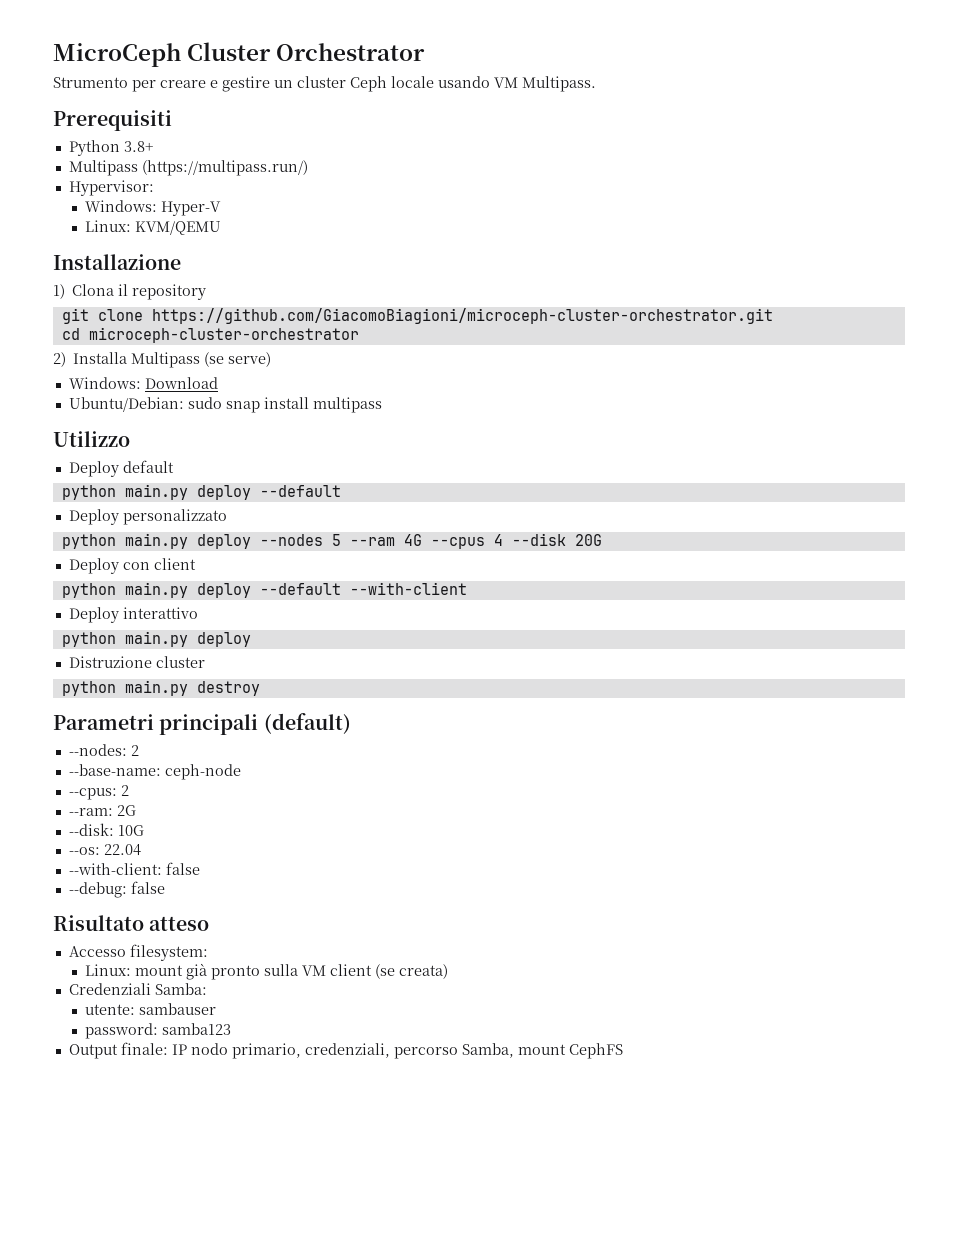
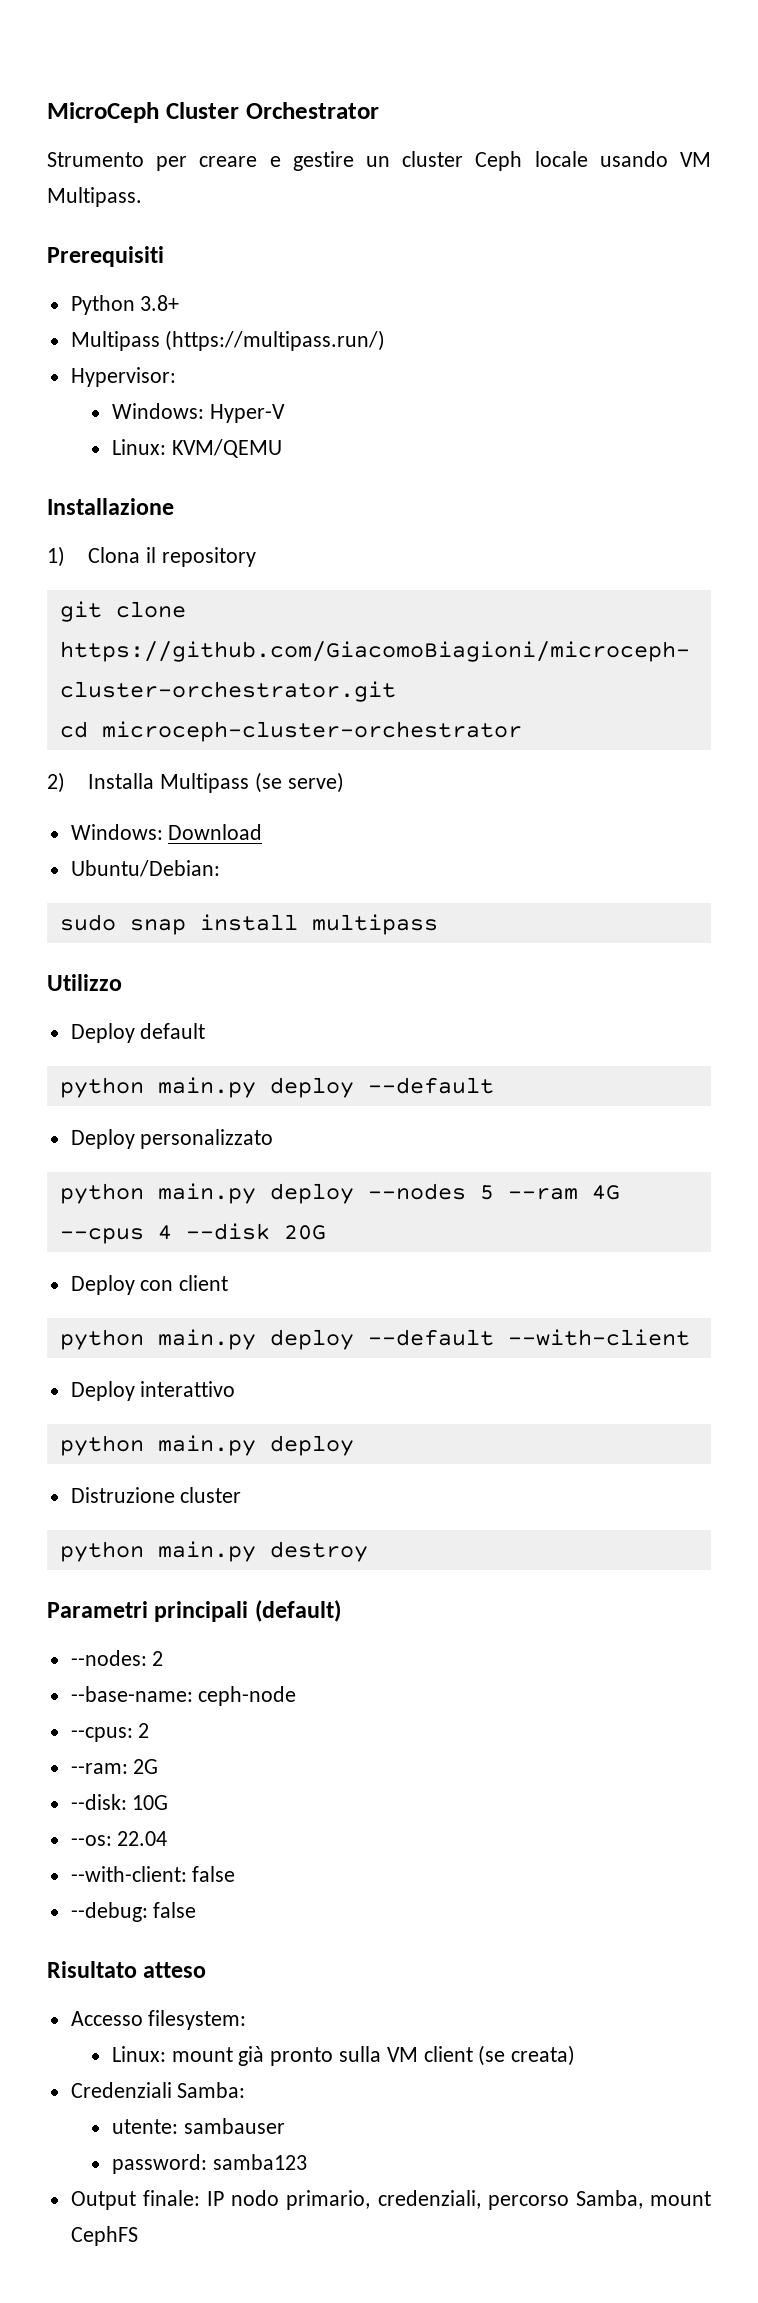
(184, 404) none -> (220, 868) //

